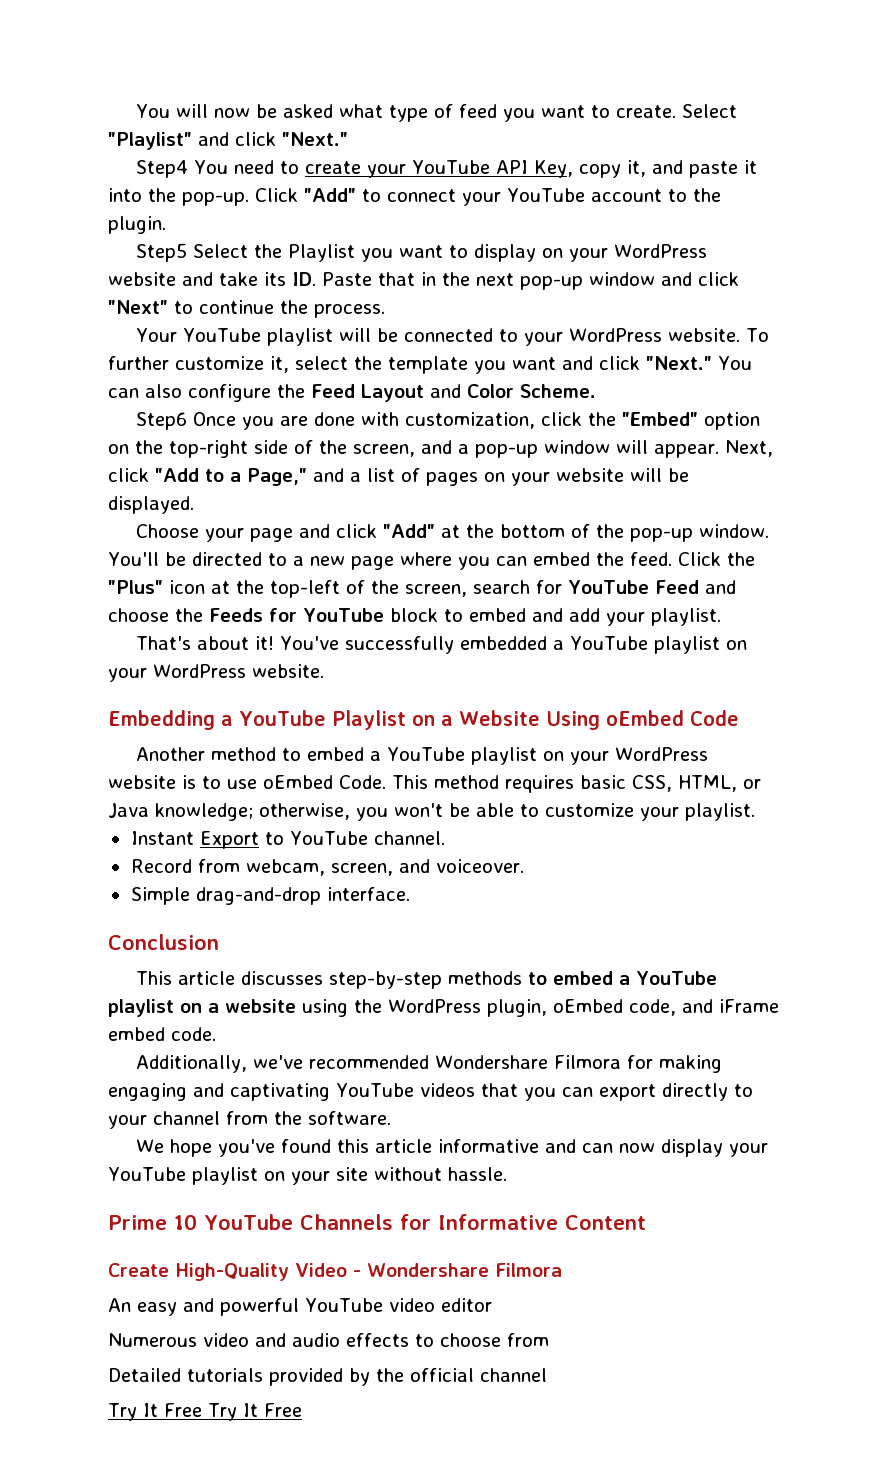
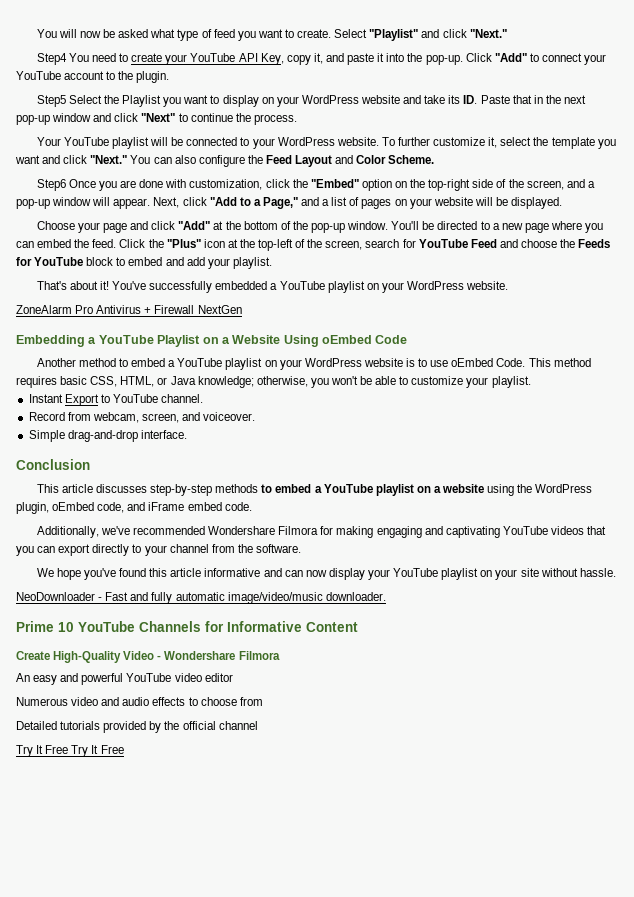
(324, 671) none -> [16,305,242,314] // ZoneAlarm Pro Antivirus + Firewall NextGen
(507, 1174) none -> [16,592,386,604] // NeoDownloader - Fast and fully automatic image/video/music downloader.

